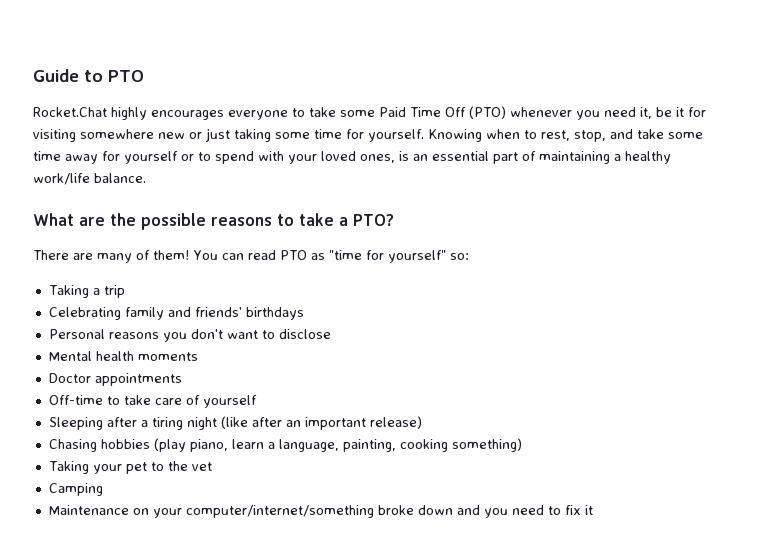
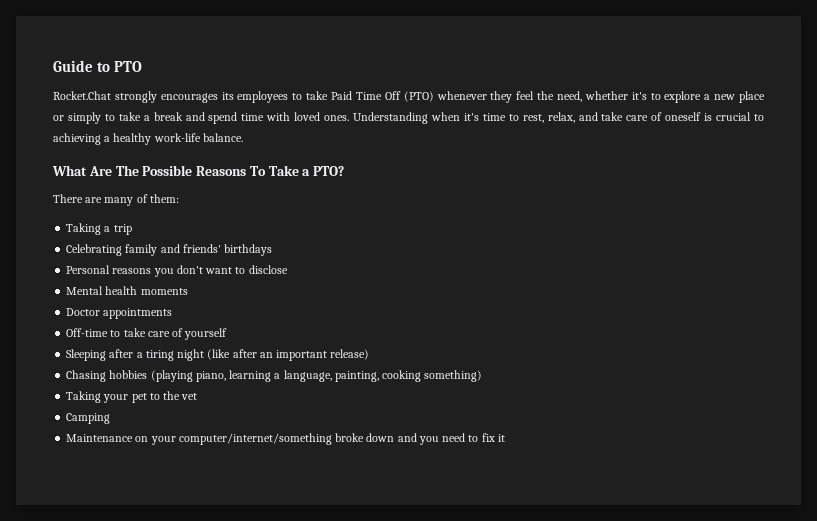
[111,107,375,120] highly encourages everyone to take some -> [114,91,329,103] strongly encourages its employees to take
[576,107,706,120] [33,128,520,142] you need it, be it for visiting somewhere new or just taking some time for yourself. Knowing when -> [490,91,766,103] [53,112,506,124] they feel the need, whether it's to explore a new place or simply to take a break and spend time with loved ones. Understanding when it's time
[574,130,606,142] stop, -> [547,112,575,123] relax,
[668,132,703,139] [33,151,610,164] some time away for yourself or to spend with your loved ones, is an essential part of maintaining -> [626,112,764,121] [53,133,101,145] care of oneself is crucial to achieving
[33,173,90,185] work/life -> [153,133,201,142] work-life
[79,213,334,230] are the possible reasons to take -> [88,165,299,176] Are The Possible Reasons To Take
[153,250,469,263] them! You can read PTO as "time for yourself" so: -> [149,194,179,203] them:
[153,438,264,452] (play piano, learn -> [150,370,272,382] (playing piano, learning

